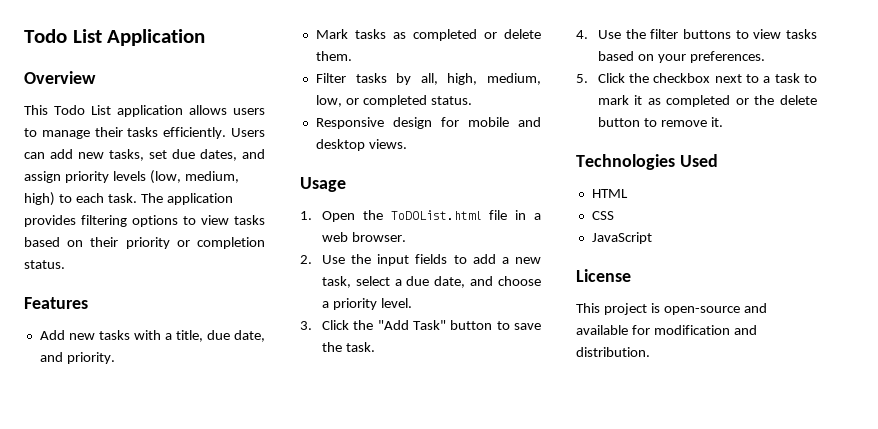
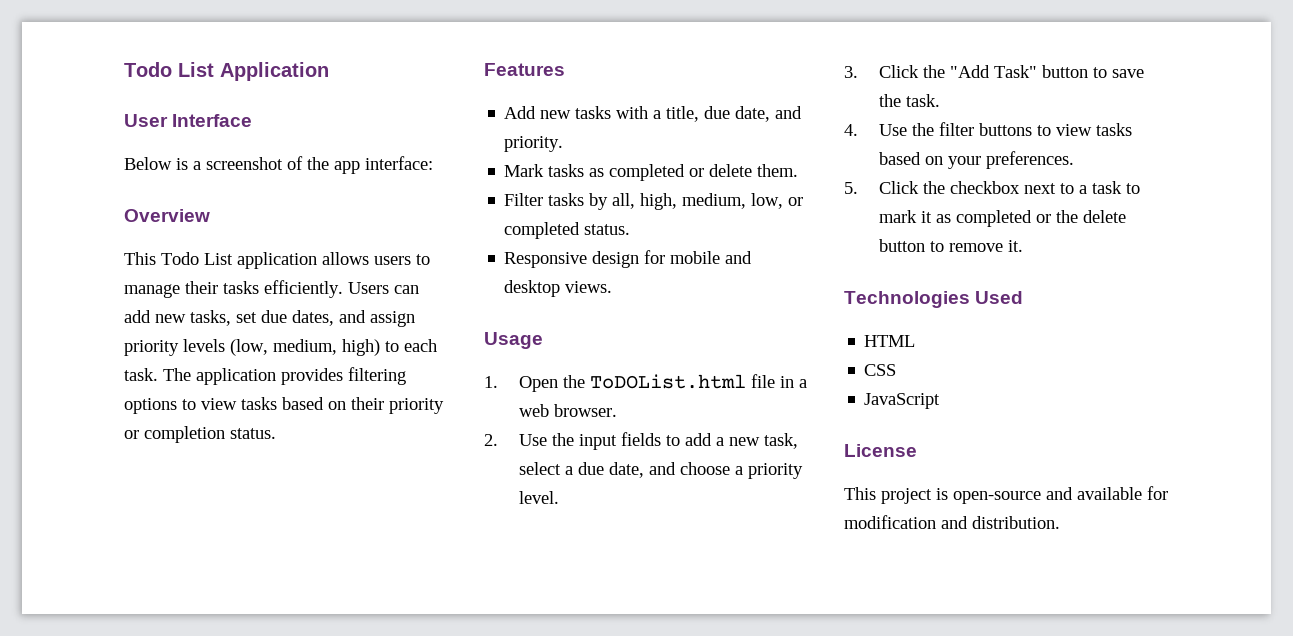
(206, 37) none -> [124,114,253,127] [124,156,433,174] // User Interface // Below is a screenshot of the app interface:

